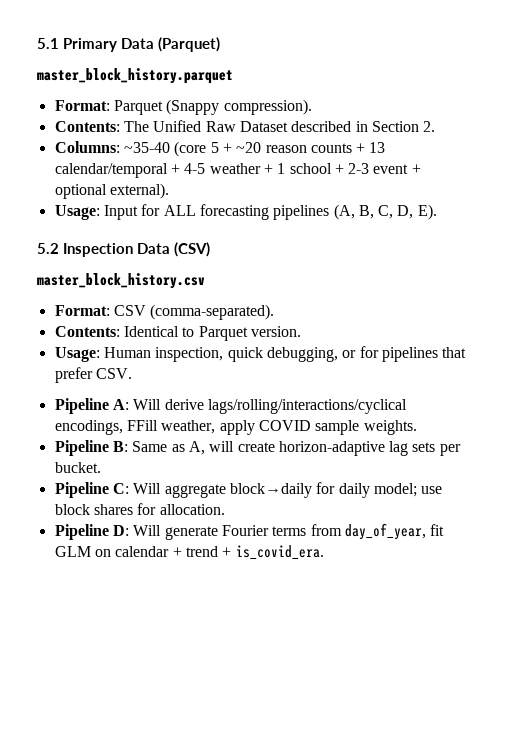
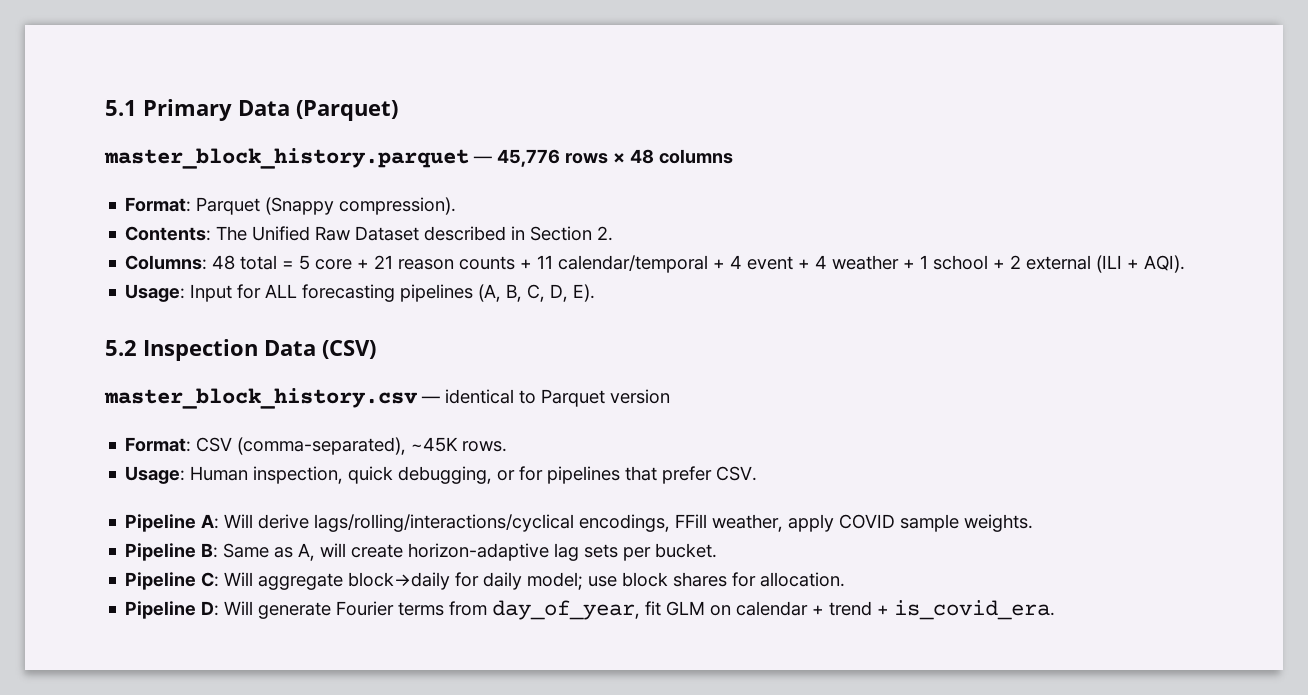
(233, 76) none -> [473,149,733,167] — 45,776 rows × 48 columns
[123,141,262,157] ~35-40 (core 5 + ~20 -> [212,255,394,270] 48 total = 5 core + 21
[369,142,386,153] 13 -> [537,255,554,269] 11
[184,163,206,174] 4-5 -> [730,255,828,270] 4 event + 4
[348,163,421,174] [54,183,169,199] 2-3 event + optional external). -> [1010,255,1186,273] 2 external (ILI + AQI).
[54,304,275,320] [54,326,301,341] // Format: CSV (comma-separated). // Contents: Identical to Parquet version. -> [421,389,670,407] [125,437,508,455] — identical to Parquet version // Format: CSV (comma-separated), ~45K rows.

